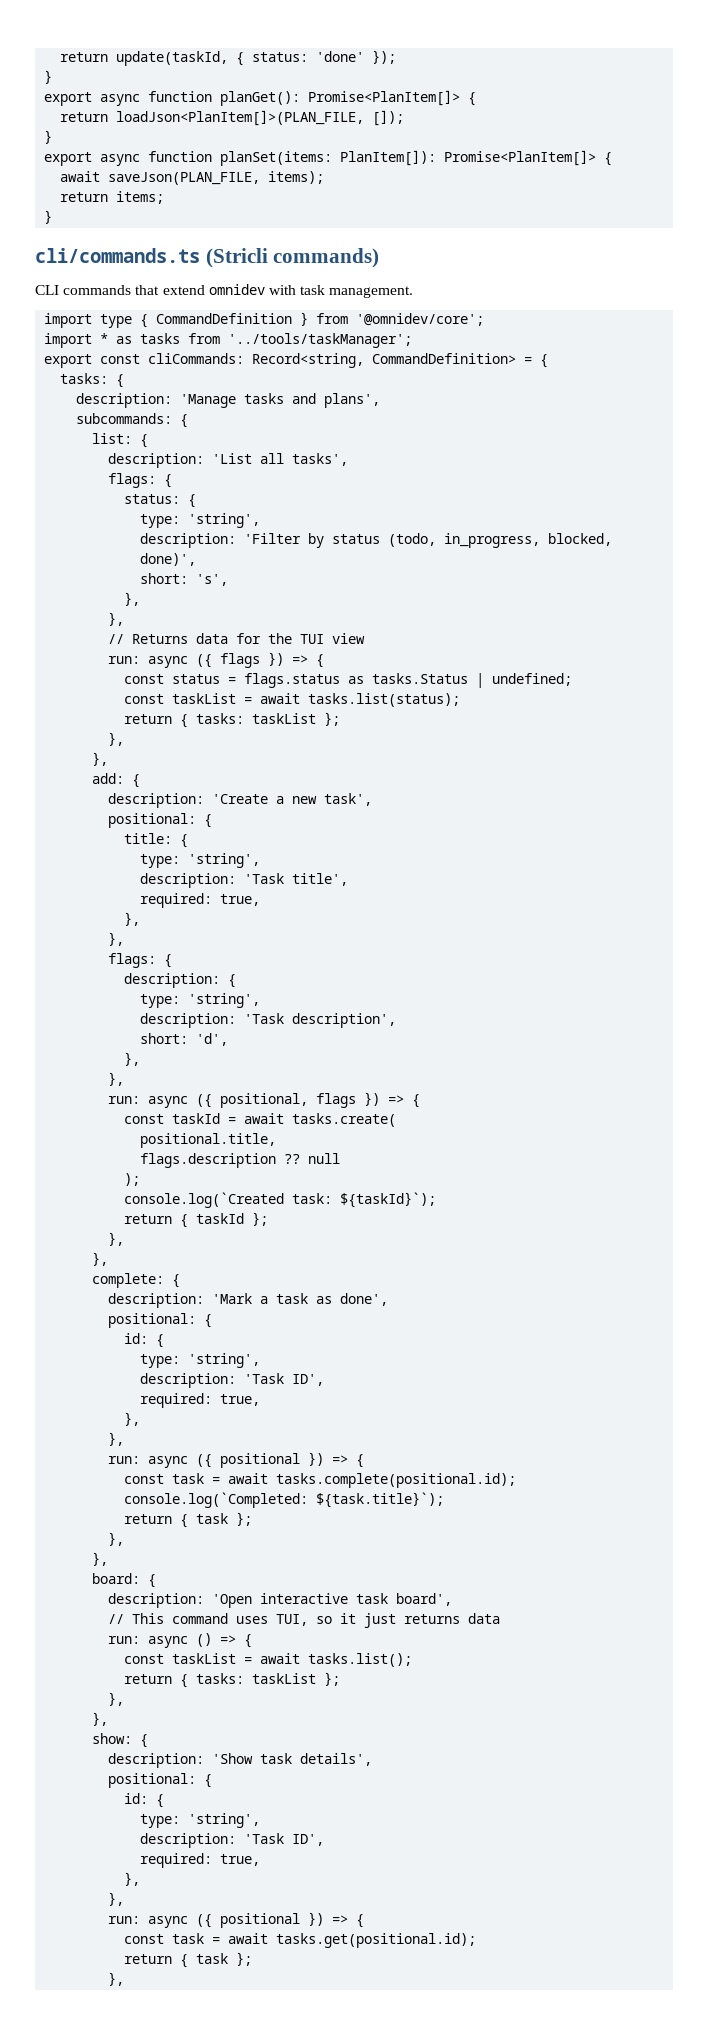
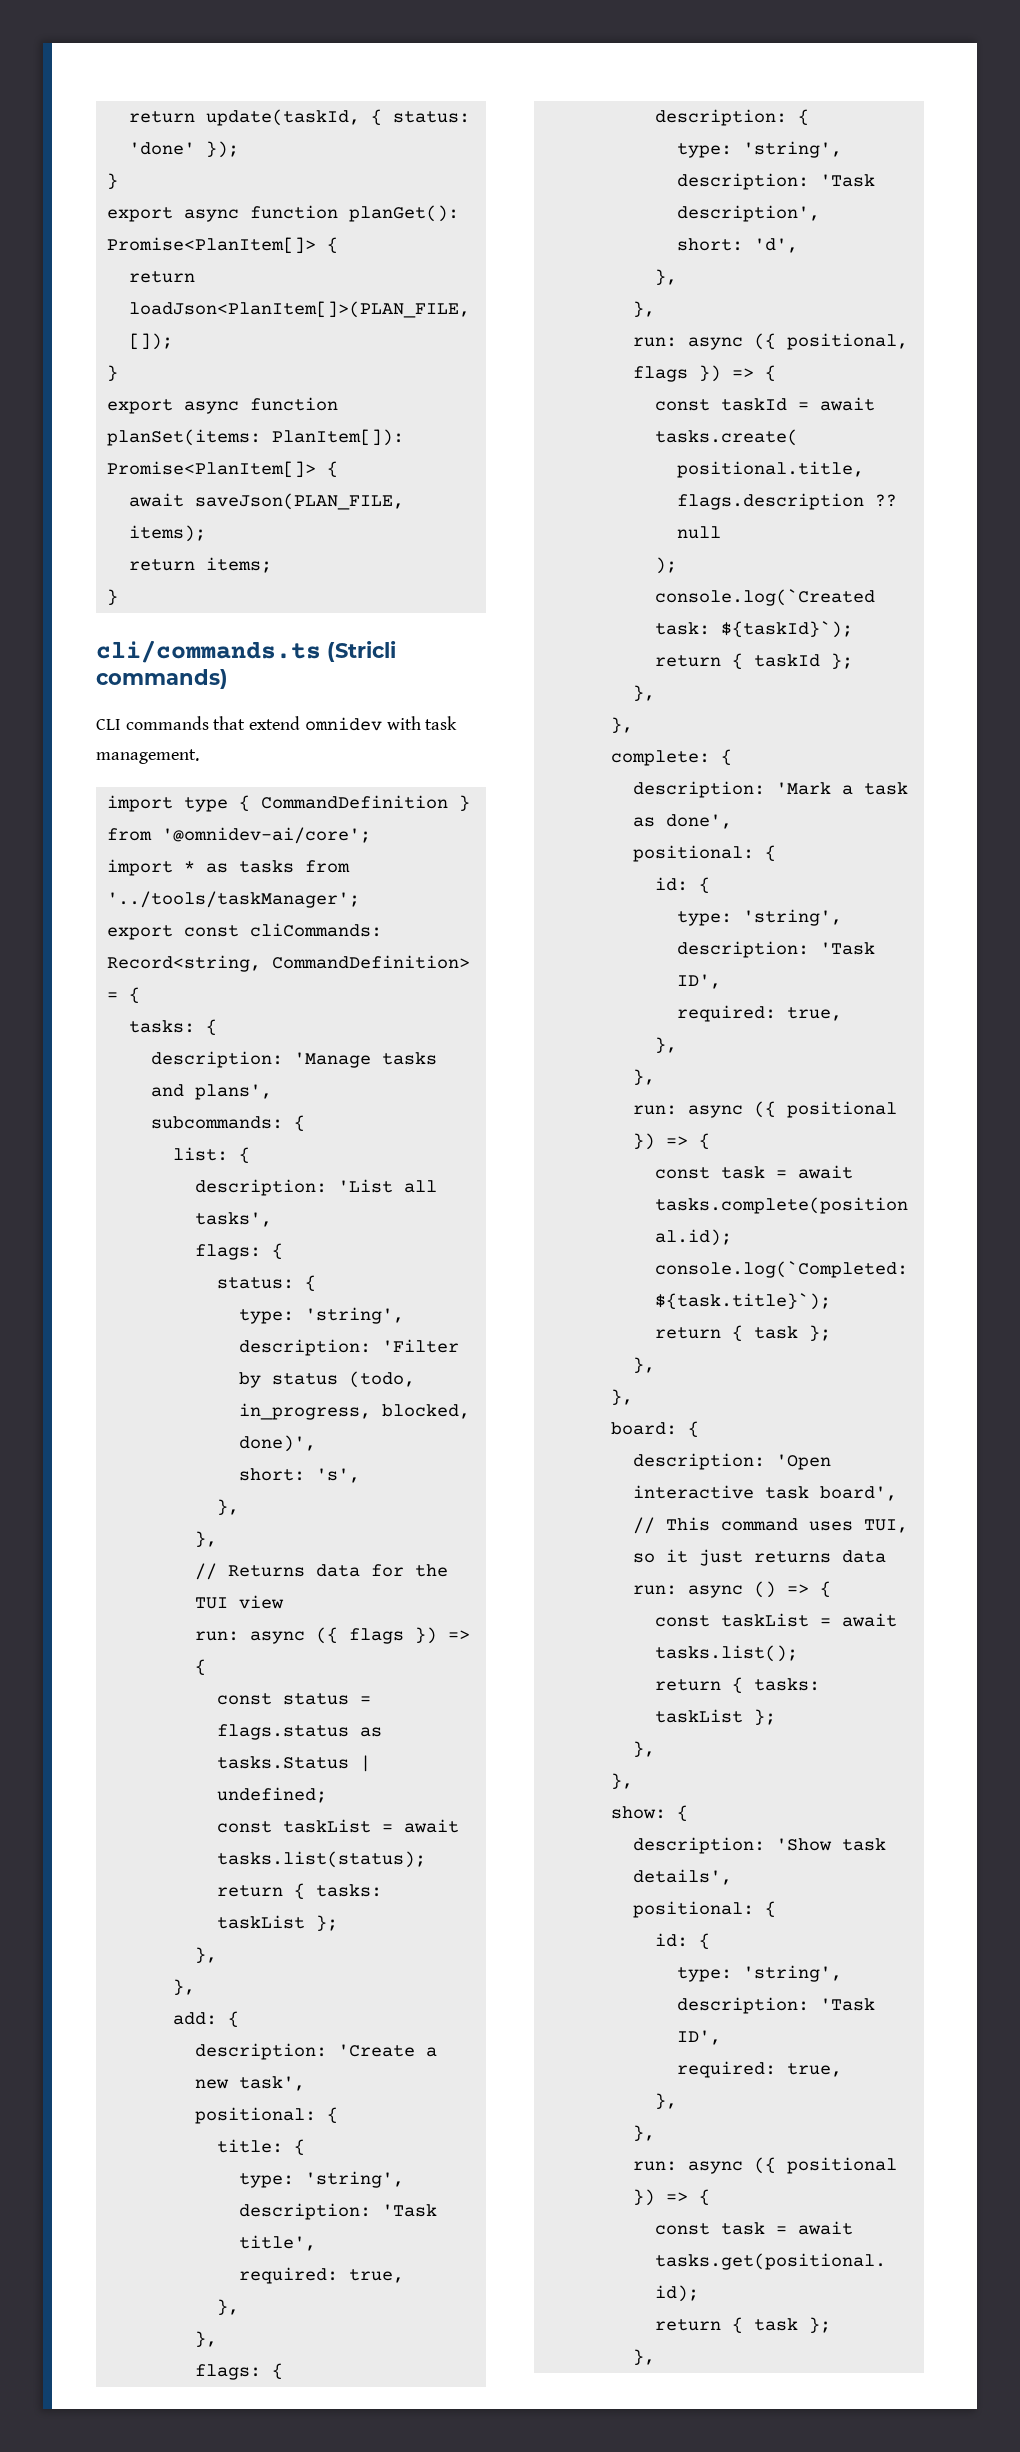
[356,313,485,326] '@omnidev/core'; -> [161,827,371,844] '@omnidev-ai/core';

